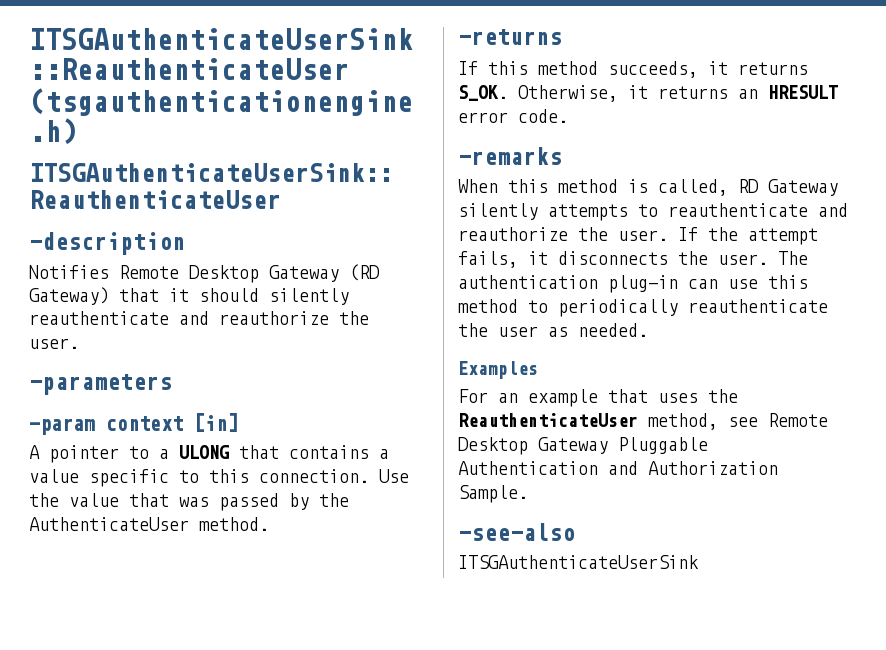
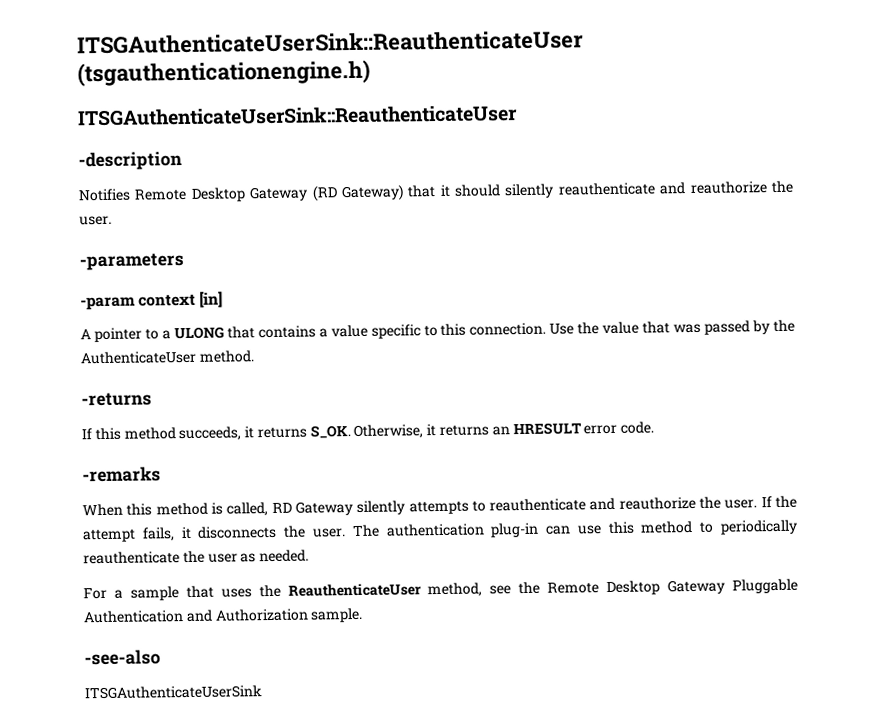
[458,361,538,379] // Examples -> (310, 556) none
[498,389,598,407] an example -> [113,586,179,601] a sample
(758, 422) none -> [518,581,541,595] the
[458,485,528,503] Sample. -> [310,607,364,623] sample.

